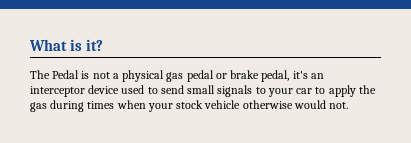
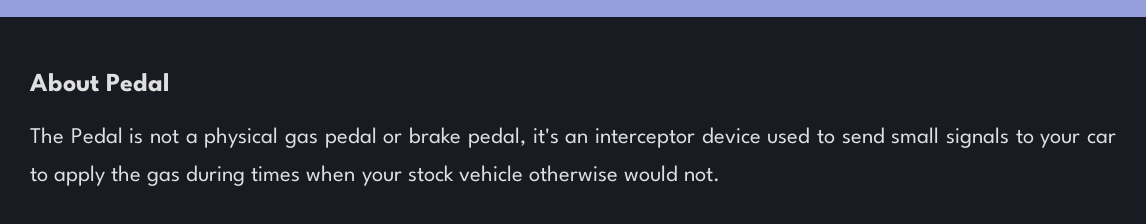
[29,39,104,51] What is it? -> [29,73,170,92] About Pedal

